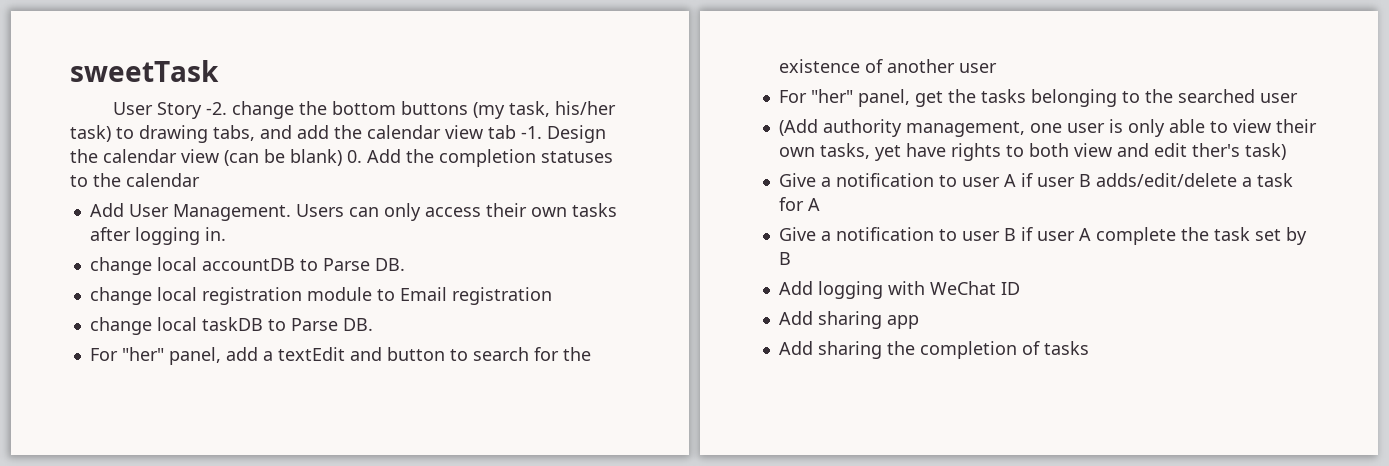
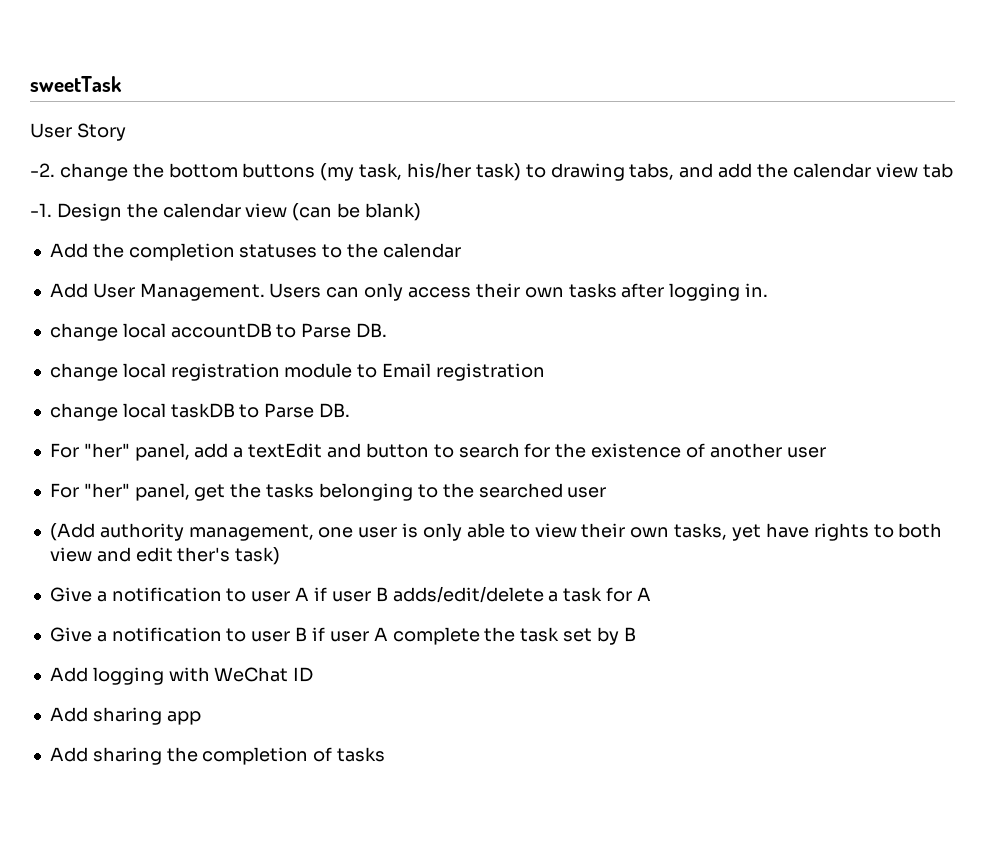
(202, 110) none -> (126, 132) //
(516, 132) none -> (953, 170) //
[347,150,362,163] 0. -> (422, 212) //

